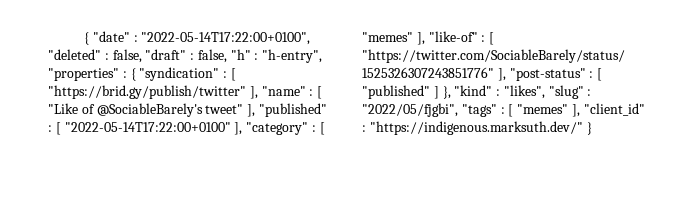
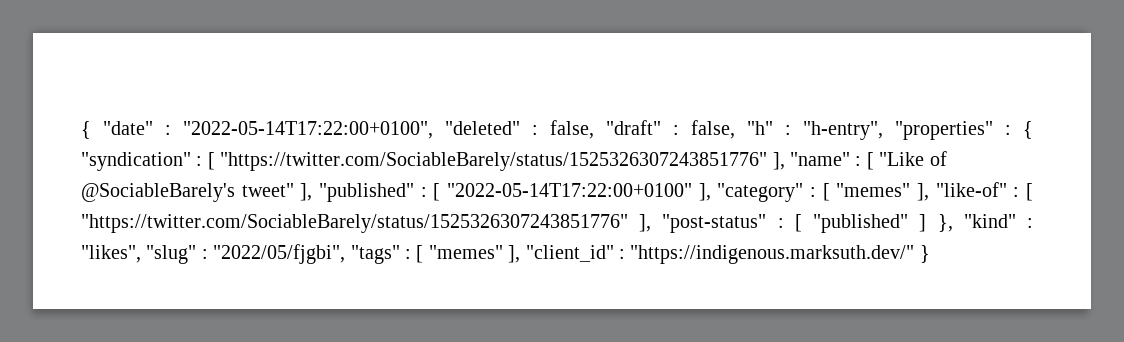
[48,85,246,99] "https://brid.gy/publish/twitter" -> [220,152,768,171] "https://twitter.com/SociableBarely/status/1525326307243851776"

